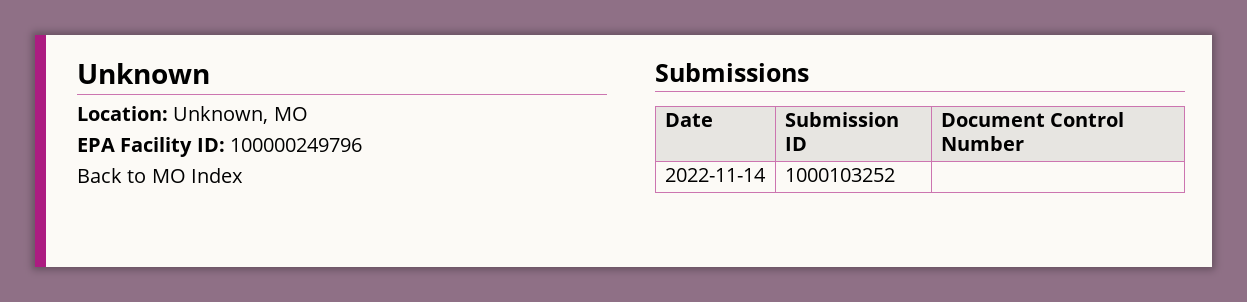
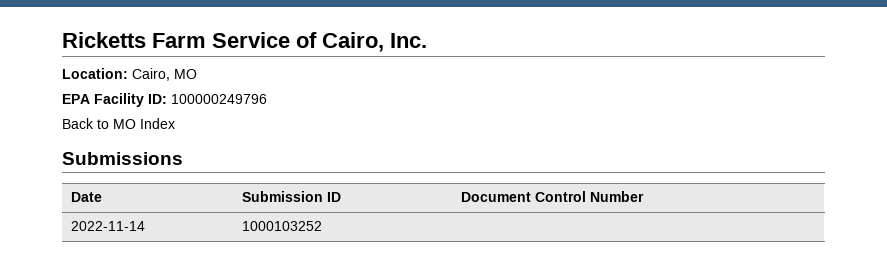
[77,63,210,84] Unknown -> [62,32,427,52] Ricketts Farm Service of Cairo, Inc.
[173,106,269,124] Unknown, -> [132,68,170,81] Cairo,

